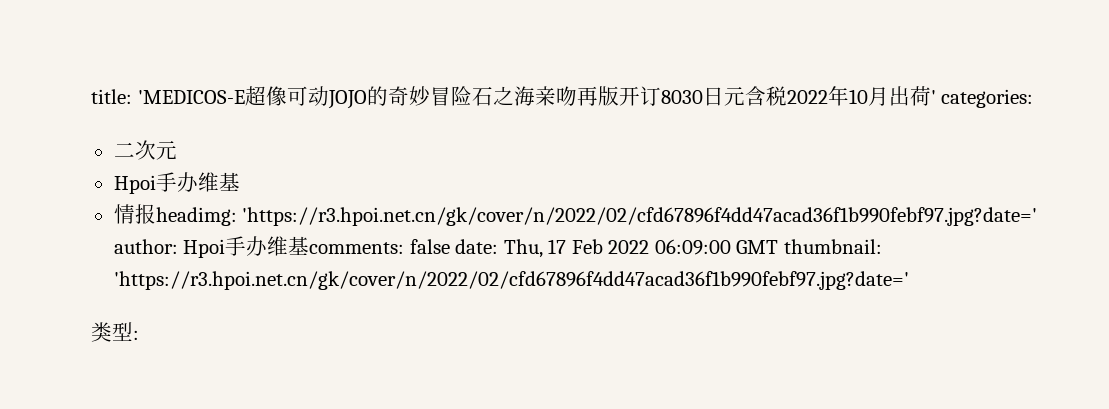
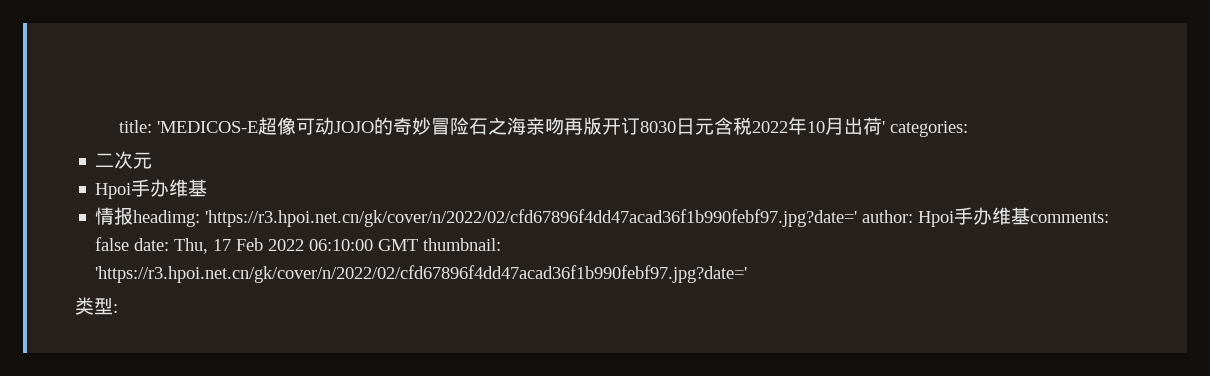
[654,239,731,255] 06:09:00 -> [309,239,374,251] 06:10:00

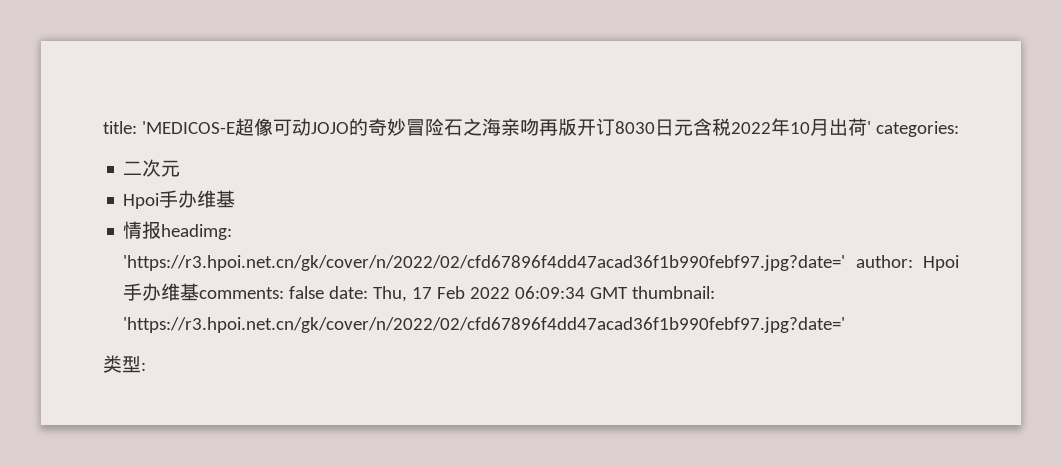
[309,239,374,251] 06:10:00 -> [515,286,586,299] 06:09:34

